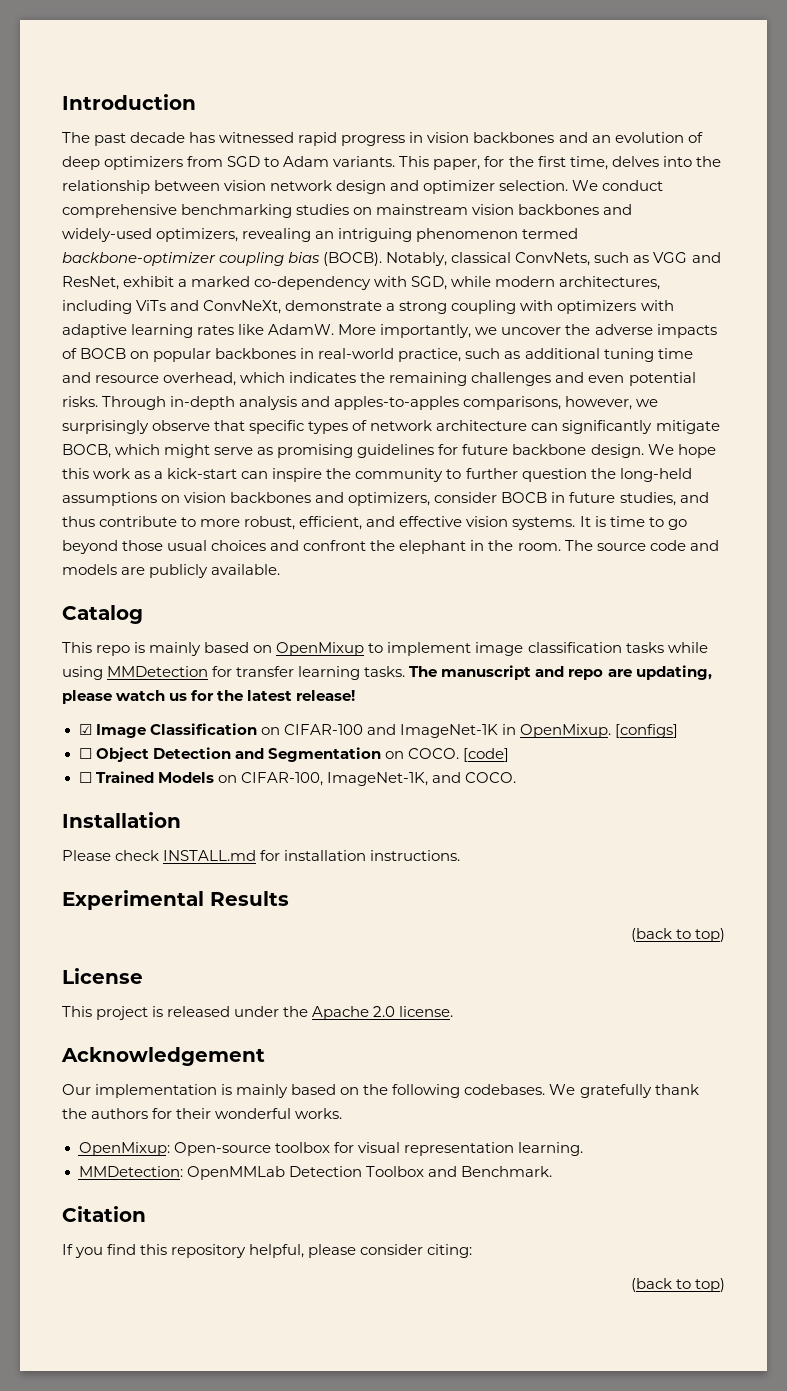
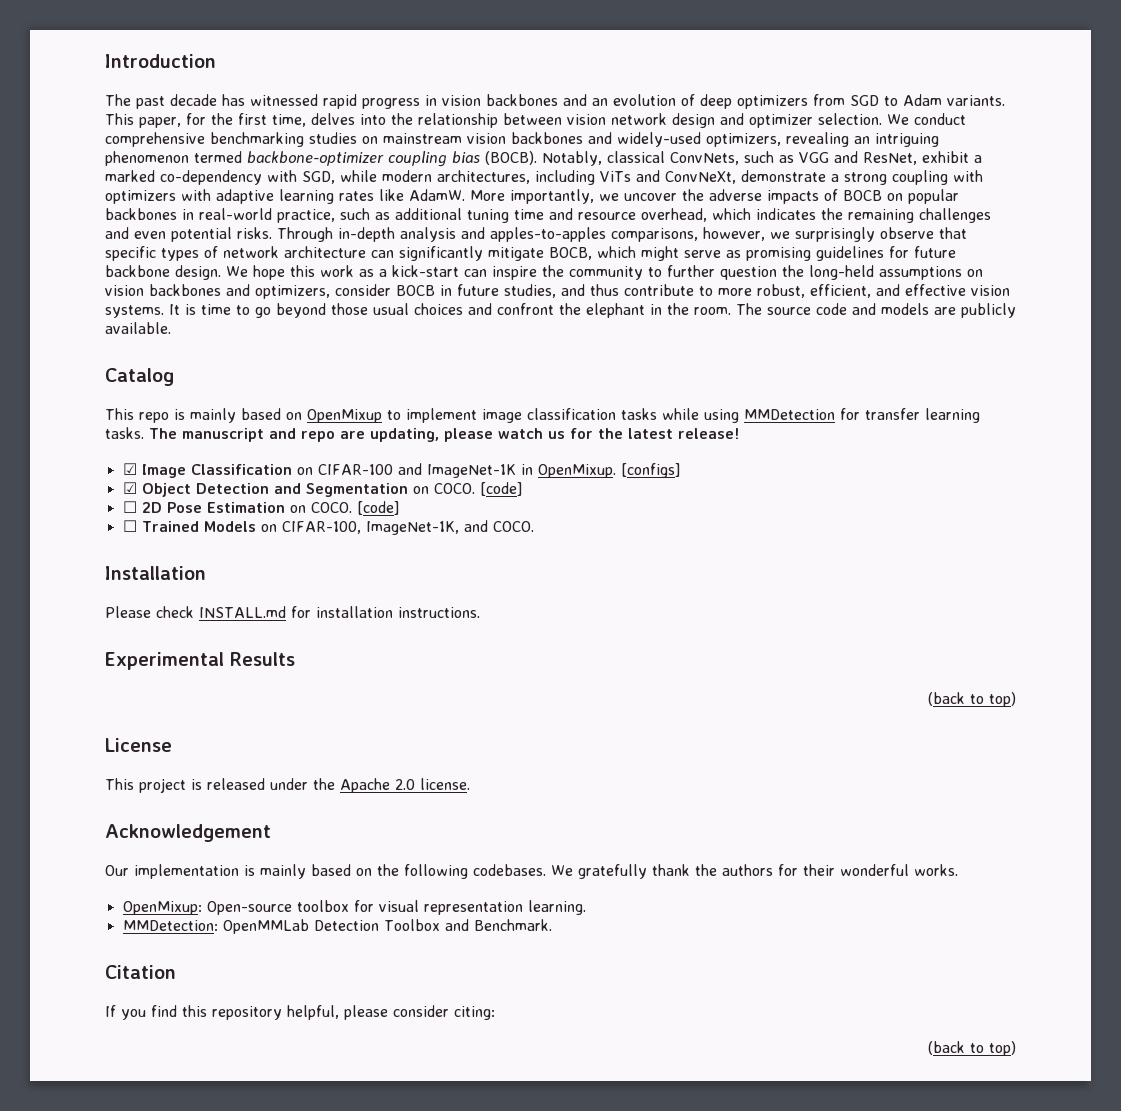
[78,748,92,759] ☐ -> [122,482,137,494] ☑
(509, 755) none -> [122,501,400,515] // ☐ 2D Pose Estimation on COCO. [code]

